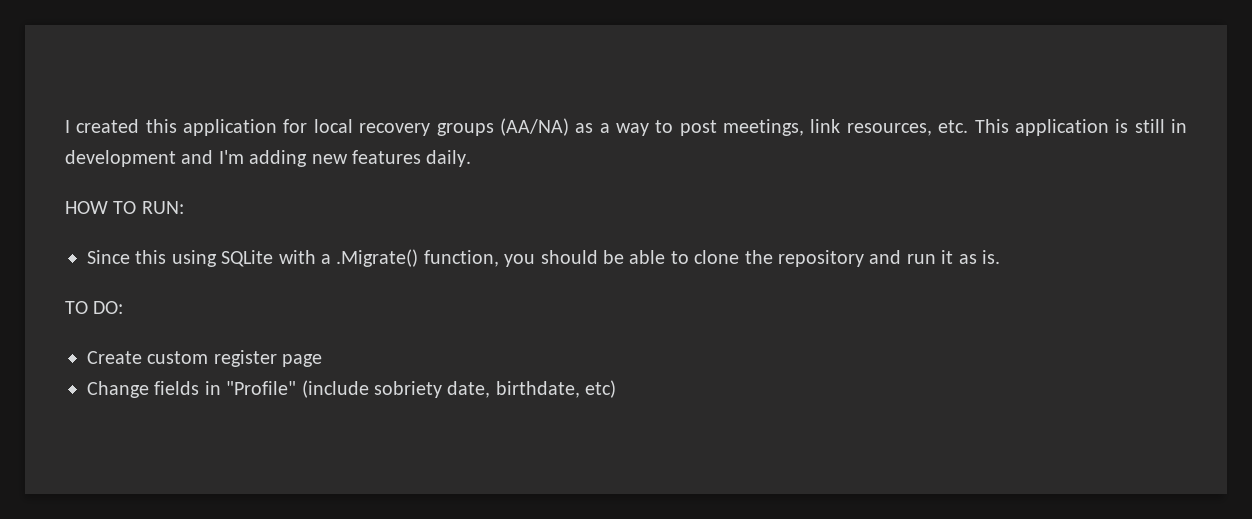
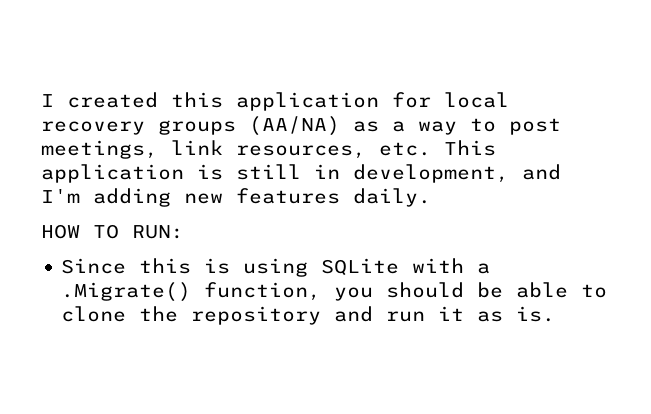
[65,150,176,167] development -> [353,164,509,183] development,
(167, 257) none -> [204,258,231,274] is
[65,301,124,314] [87,350,323,367] [87,380,617,398] // TO DO: // Create custom register page // Change fields in "Profile" (include sobriety date, birthdate, etc) -> (556, 314) none

